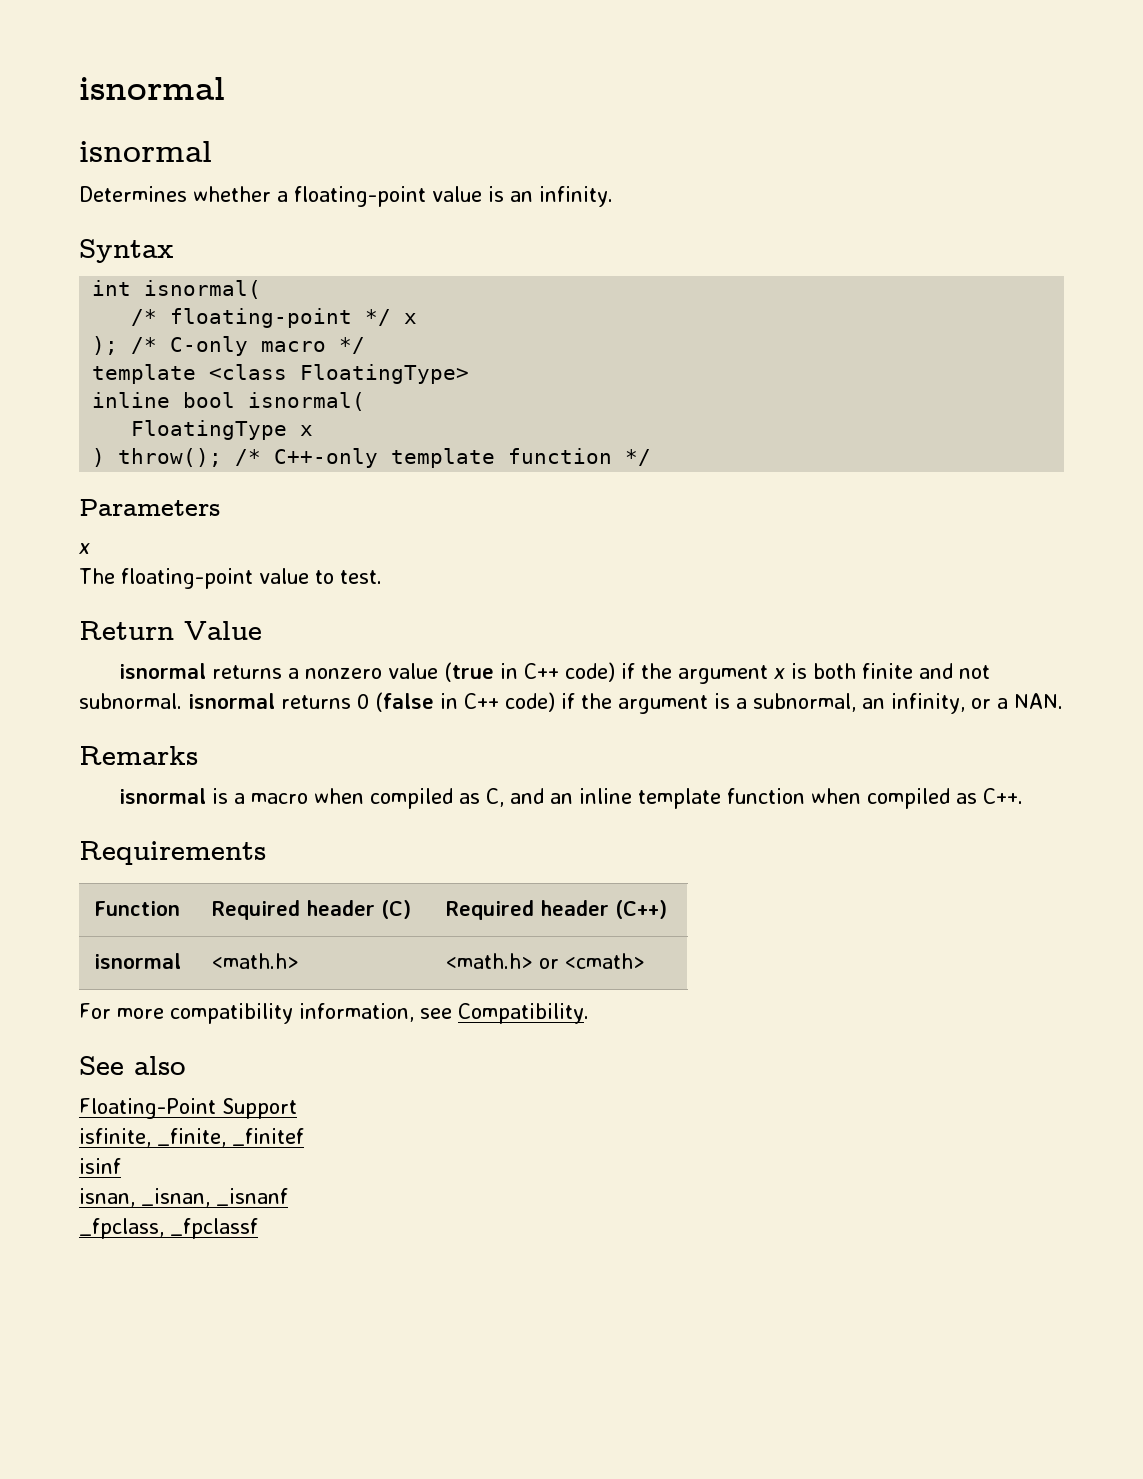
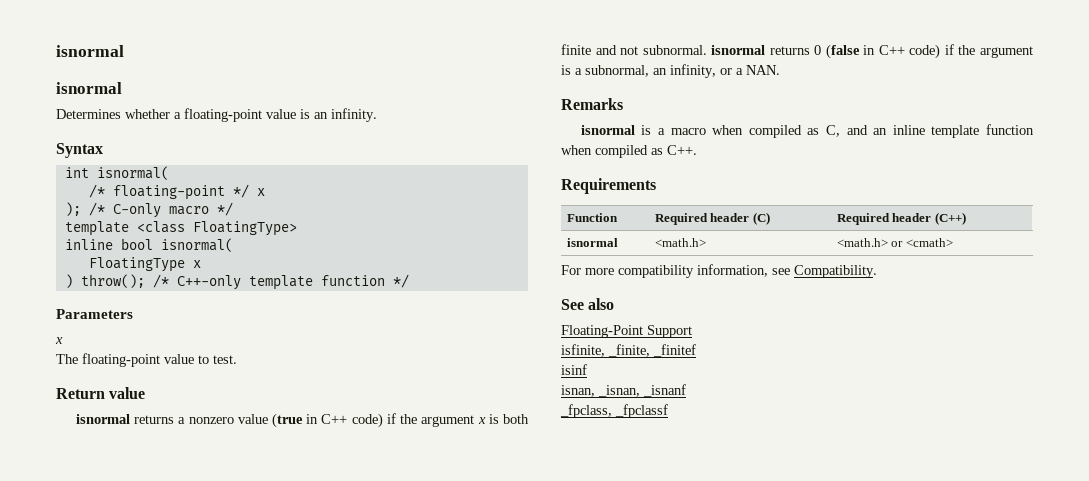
[184,621,262,640] Value -> [109,387,146,399] value

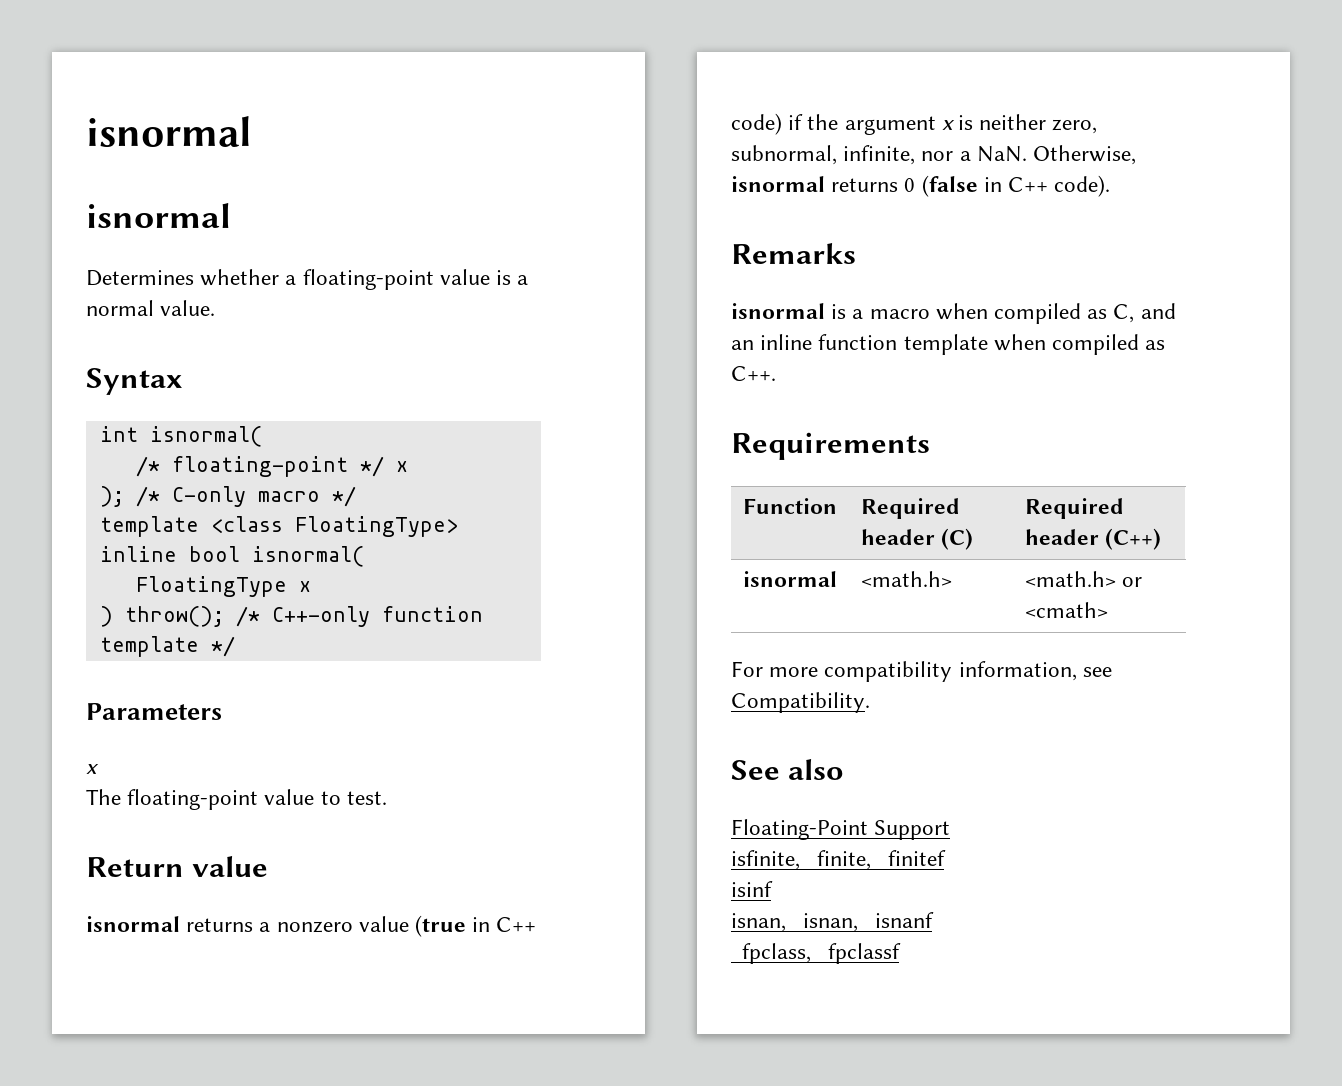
[314,108,377,122] an infinity. -> [517,275,529,285] [86,300,216,316] a normal value.
[248,275,385,290] template function -> [381,606,483,622] [99,636,199,657] function template
[502,414,529,424] [561,44,707,55] both finite and not subnormal. -> [979,114,1098,134] [731,145,1137,165] neither zero, subnormal, infinite, nor a NaN. Otherwise,
[909,44,1033,59] [561,64,780,78] code) if the argument is a subnormal, an infinity, or a NAN. -> [1054,175,1111,197] code).
[931,124,1034,138] template function -> [818,334,988,355] function template

